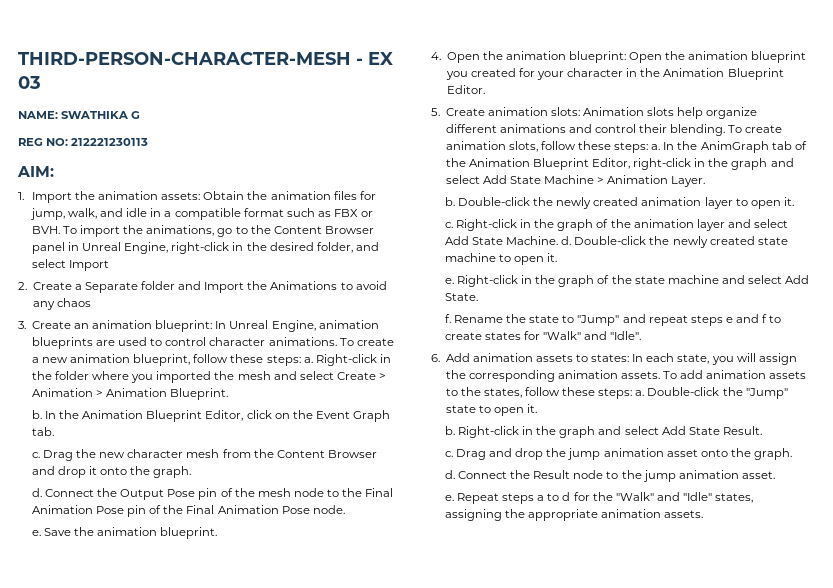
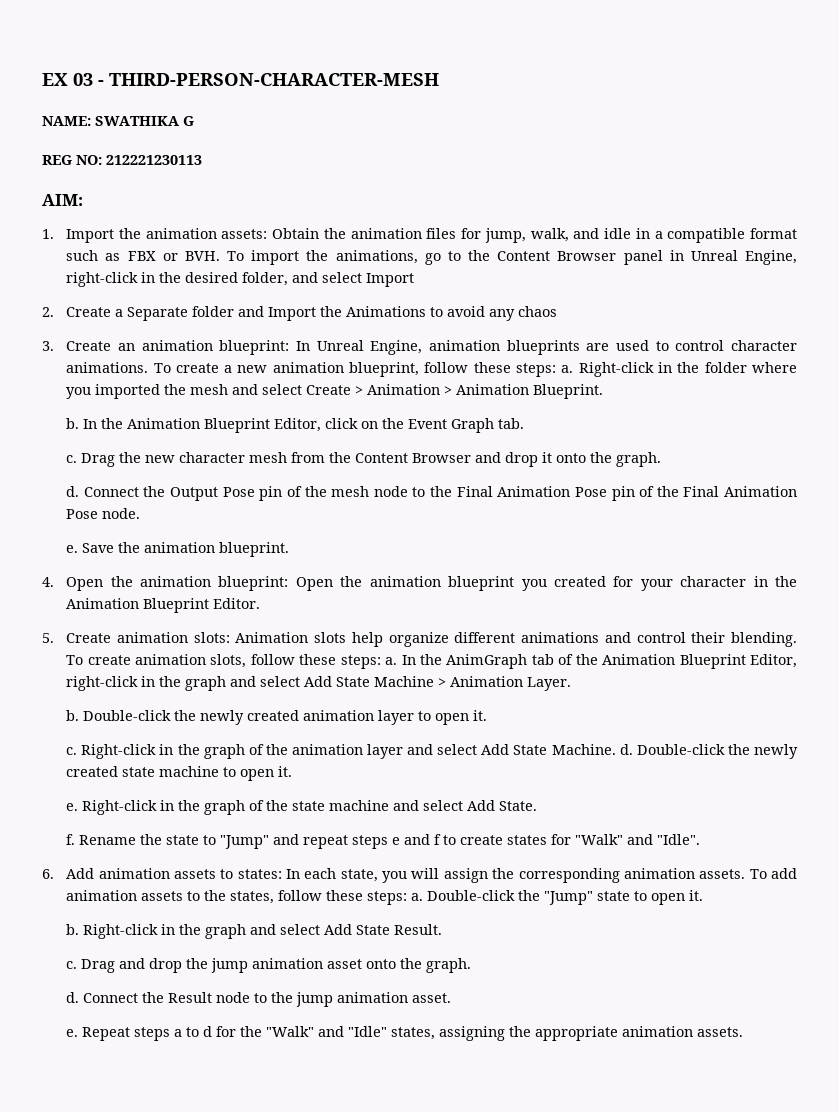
[18,52,363,65] THIRD-PERSON-CHARACTER-MESH - -> (42, 79) none
(41, 82) none -> [98,73,439,86] - THIRD-PERSON-CHARACTER-MESH

